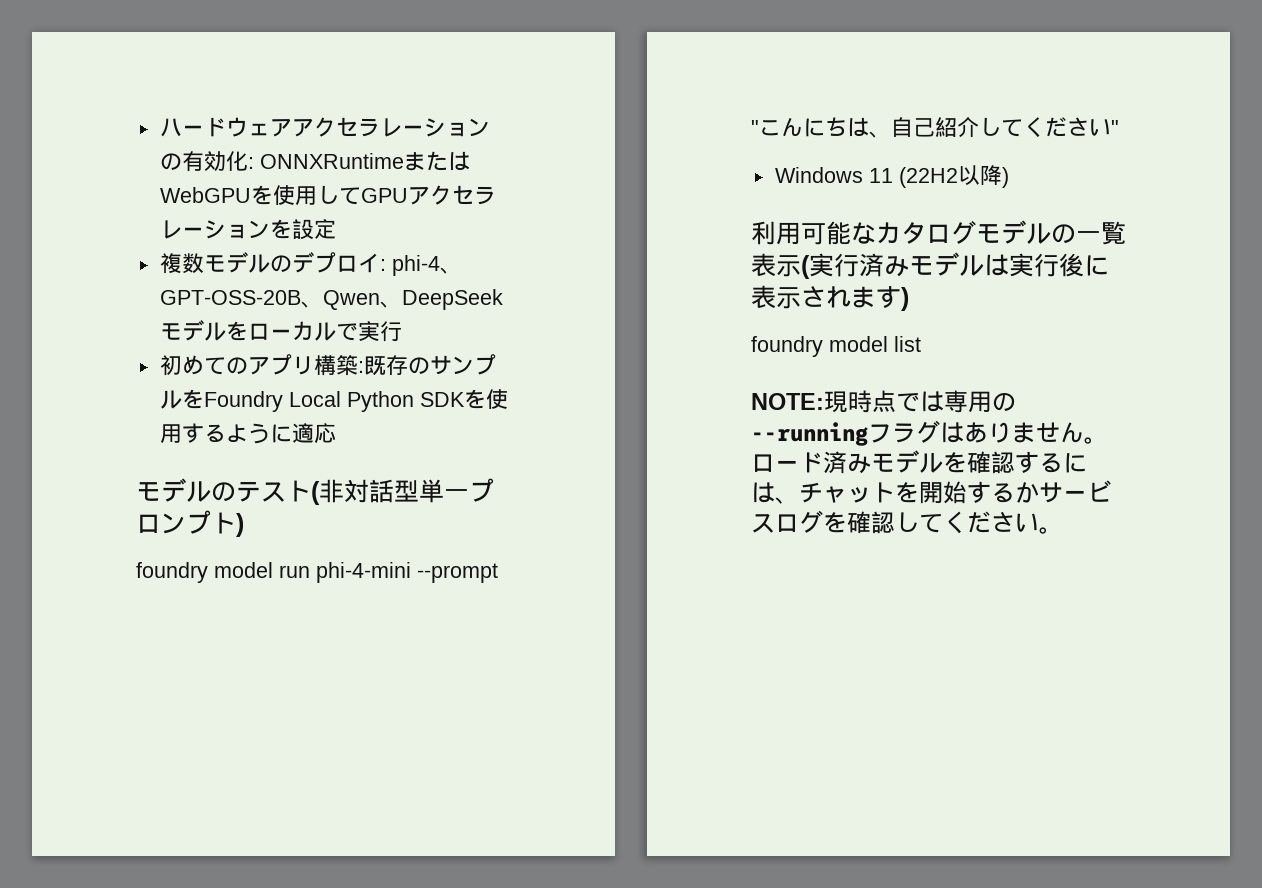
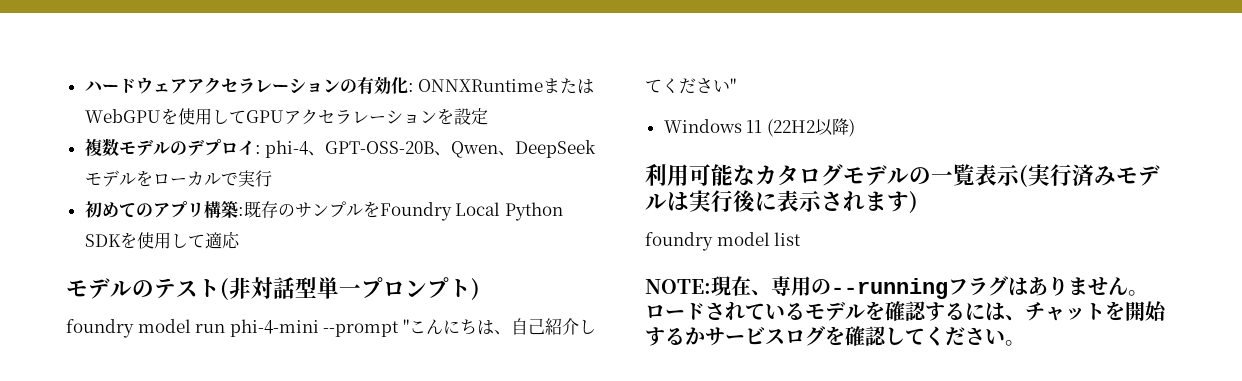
[181,423,292,444] するように -> [170,233,205,248] して
[848,390,944,413] 時点では -> [731,276,771,296] 在、
[823,451,871,474] 済み -> [705,301,805,320] されている

